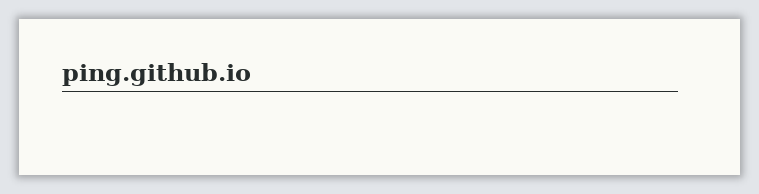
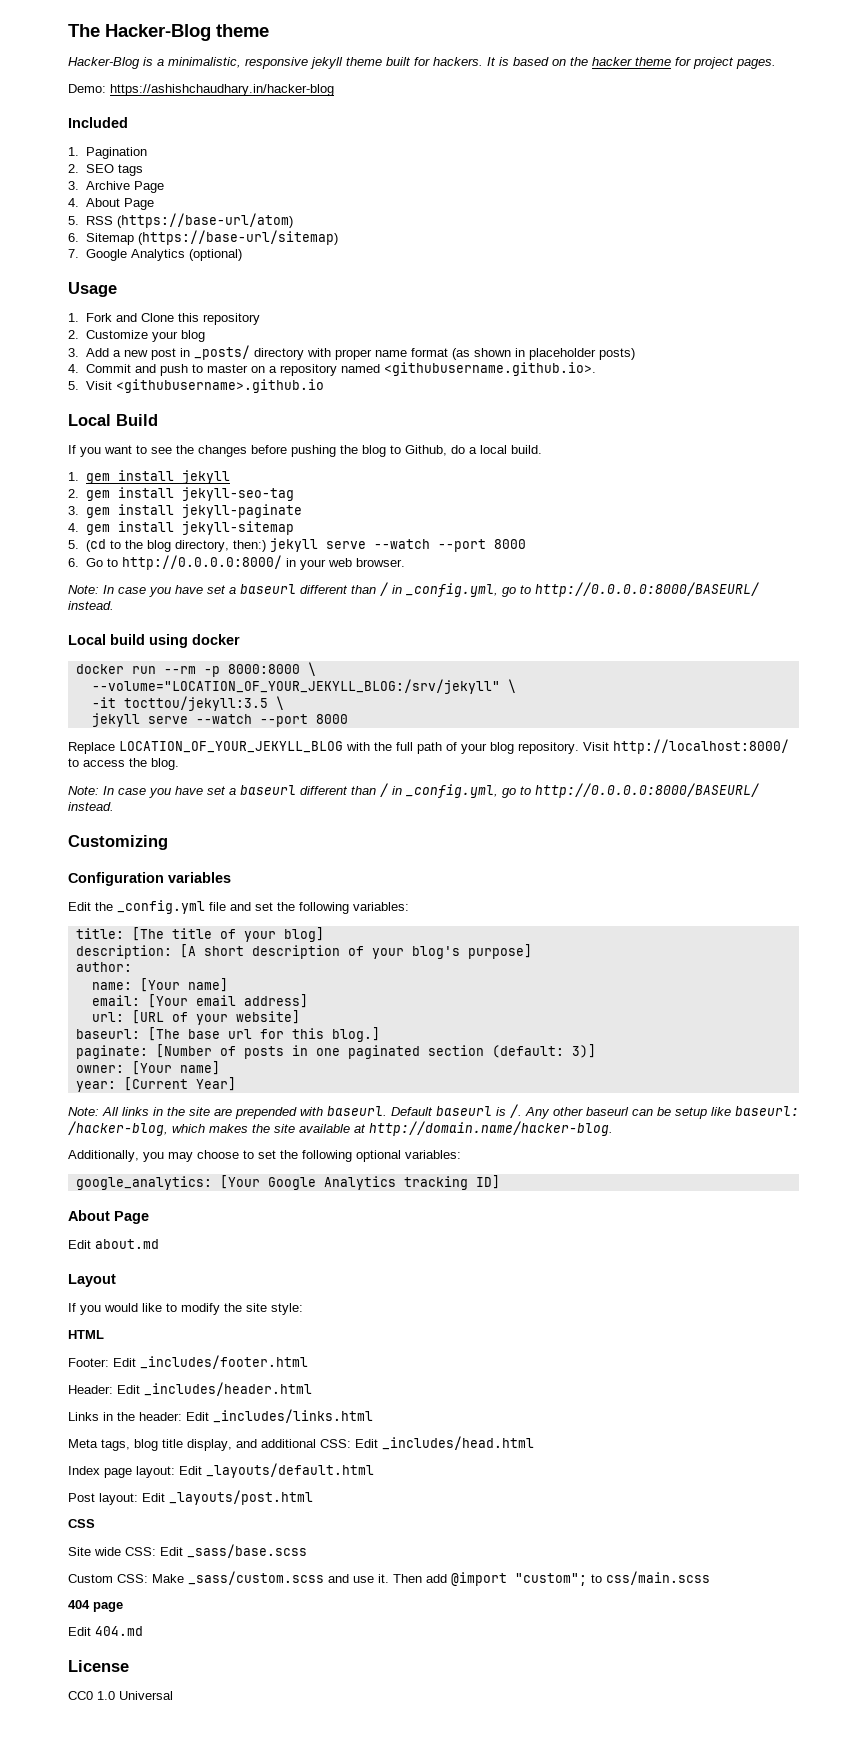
[62,63,251,86] ping.github.io -> [68,24,269,41] [68,57,776,69] [68,84,334,96] [68,117,128,128] [68,147,147,159] [68,164,143,176] [68,181,164,193] [68,198,154,210] [68,213,293,228] [68,230,338,245] [68,249,242,261] [68,282,117,297] [68,313,260,325] [68,330,205,342] [68,345,635,360] [68,362,596,376] [68,379,324,393] [68,414,158,426] [68,445,542,457] [68,470,230,484] [68,487,294,501] [68,504,302,518] [68,521,294,535] [68,538,526,552] [68,555,405,570] [68,582,759,597] [68,601,114,610] [68,634,240,648] [75,662,316,677] [91,679,516,694] [91,696,284,711] [91,713,348,727] [68,739,789,754] [68,758,179,770] [68,783,759,798] [68,802,114,811] [68,835,168,850] [68,872,231,886] [68,900,409,914] [75,927,324,942] [75,944,532,959] [75,962,132,972] [91,978,228,992] [91,994,308,1008] [91,1010,300,1025] [75,1027,380,1042] [75,1044,596,1059] [75,1061,220,1075] [75,1077,236,1092] [68,1104,799,1119] [68,1121,613,1136] [68,1150,461,1162] [75,1175,500,1190] [68,1210,149,1224] [68,1239,159,1249] [68,1274,116,1287] [68,1303,303,1315] [68,1330,104,1339] [68,1355,308,1369] [68,1382,312,1396] [68,1409,373,1423] [68,1436,534,1451] [68,1463,374,1478] [68,1490,313,1505] [68,1519,95,1528] [68,1544,307,1558] [68,1571,710,1586] [68,1600,123,1612] [68,1626,143,1636] [68,1660,129,1672] [68,1691,173,1700] The Hacker-Blog theme // Hacker-Blog is a minimalistic, responsive jekyll theme built for hackers. It is based on the hacker theme for project pages. // Demo: https://ashishchaudhary.in/hacker-blog // Included // 1. Pagination // 2. SEO tags // 3. Archive Page // 4. About Page // 5. RSS (https://base-url/atom) // 6. Sitemap (https://base-url/sitemap) // 7. Google Analytics (optional) // Usage // 1. Fork and Clone this repository // 2. Customize your blog // 3. Add a new post in _posts/ directory with proper name format (as shown in placeholder posts) // 4. Commit and push to master on a repository named <githubusername.github.io>. // 5. Visit <githubusername>.github.io // Local Build // If you want to see the changes before pushing the blog to Github, do a local build. // 1. gem install jekyll // 2. gem install jekyll-seo-tag // 3. gem install jekyll-paginate // 4. gem install jekyll-sitemap // 5. (cd to the blog directory, then:) jekyll serve --watch --port 8000 // 6. Go to http://0.0.0.0:8000/ in your web browser. // Note: In case you have set a baseurl different than / in _config.yml, go to http://0.0.0.0:8000/BASEURL/ instead. // Local build using docker // docker run --rm -p 8000:8000 \ // --volume="LOCATION_OF_YOUR_JEKYLL_BLOG:/srv/jekyll" \ // -it tocttou/jekyll:3.5 \ // jekyll serve --watch --port 8000 // Replace LOCATION_OF_YOUR_JEKYLL_BLOG with the full path of your blog repository. Visit http://localhost:8000/ to access the blog. // Note: In case you have set a baseurl different than / in _config.yml, go to http://0.0.0.0:8000/BASEURL/ instead. // Customizing // Configuration variables // Edit the _config.yml file and set the following variables: // title: [The title of your blog] // description: [A short description of your blog's purpose] // author: // name: [Your name] // email: [Your email address] // url: [URL of your website] // baseurl: [The base url for this blog.] // paginate: [Number of posts in one paginated section (default: 3)] // owner: [Your name] // year: [Current Year] // Note: All links in the site are prepended with baseurl. Default baseurl is /. Any other baseurl can be setup like baseurl: /hacker-blog, which makes the site available at http://domain.name/hacker-blog. // Additionally, you may choose to set the following optional variables: // google_analytics: [Your Google Analytics tracking ID] // About Page // Edit about.md // Layout // If you would like to modify the site style: // HTML // Footer: Edit _includes/footer.html // Header: Edit _includes/header.html // Links in the header: Edit _includes/links.html // Meta tags, blog title display, and additional CSS: Edit _includes/head.html // Index page layout: Edit _layouts/default.html // Post layout: Edit _layouts/post.html // CSS // Site wide CSS: Edit _sass/base.scss // Custom CSS: Make _sass/custom.scss and use it. Then add @import "custom"; to css/main.scss // 404 page // Edit 404.md // License // CC0 1.0 Universal

